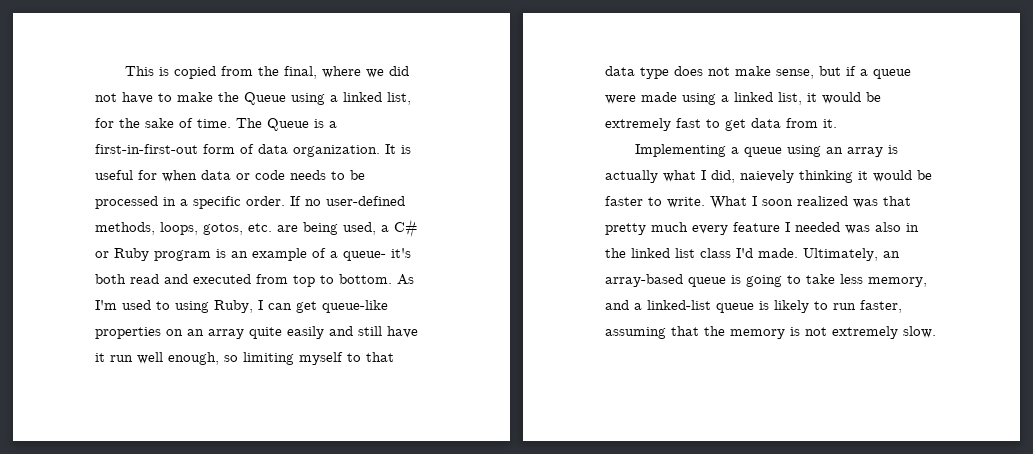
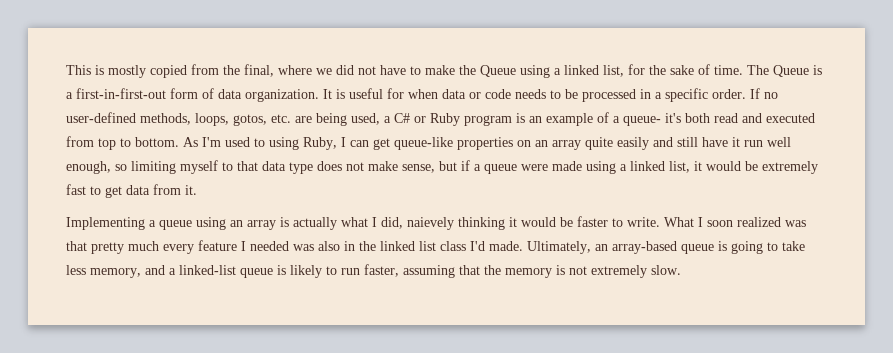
(170, 71) none -> [108,65,146,78] mostly

